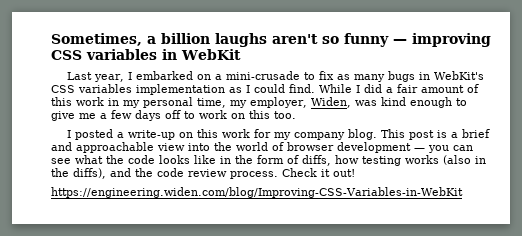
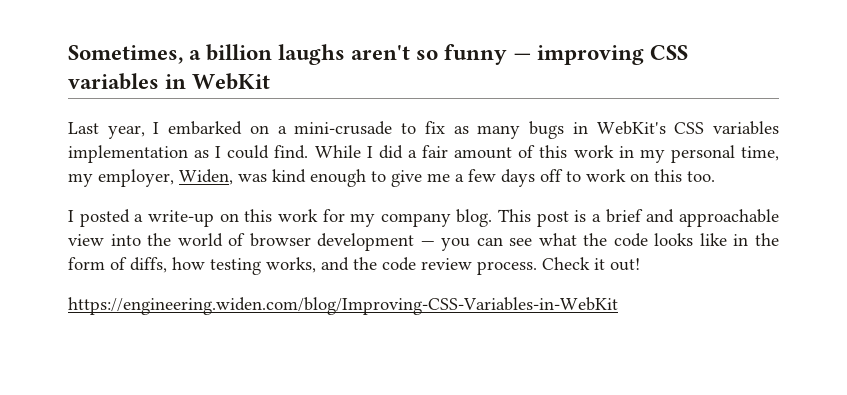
[405,155,486,165] [51,168,106,179] works (also in the diffs), -> [266,257,316,273] works,

